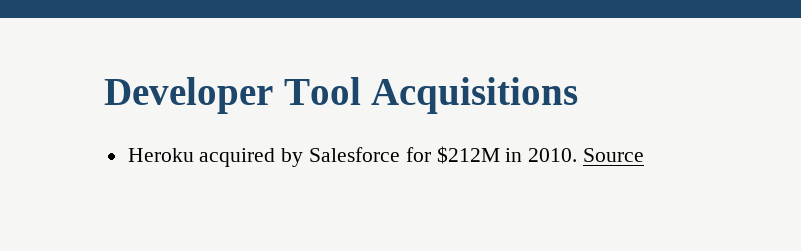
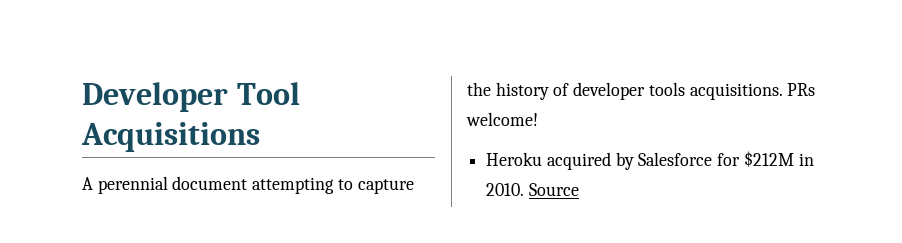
(579, 95) none -> [82,176,414,194] [467,82,816,100] [466,112,538,126] // A perennial document attempting to capture the history of developer tools acquisitions. PRs welcome!

